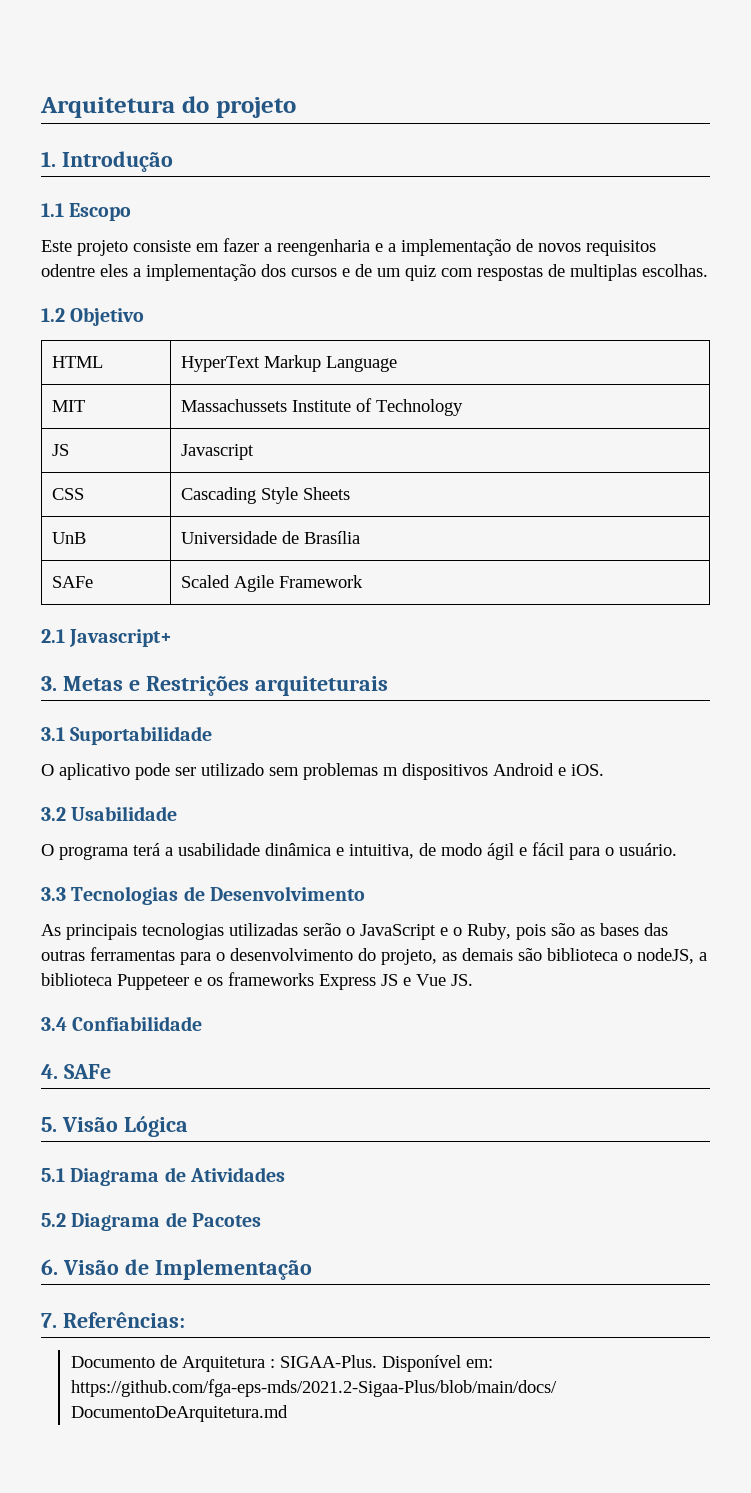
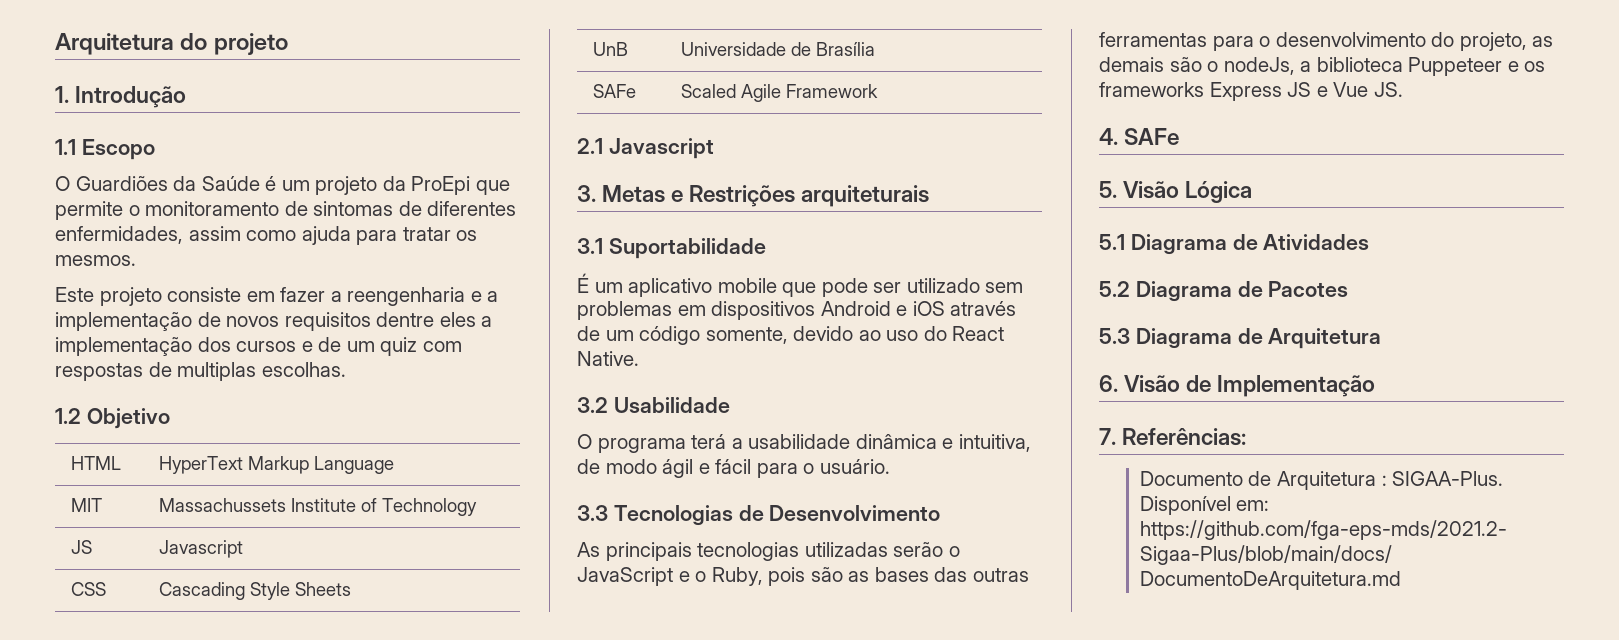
(132, 212) none -> [55,176,510,195] [55,201,517,220] [55,226,478,245] [55,255,136,266] // O Guardiões da Saúde é um projeto da ProEpi que permite o monitoramento de sintomas de diferentes enfermidades, assim como ajuda para tratar os mesmos.
[41,264,95,277] odentre -> [376,312,435,327] dentre
[69,629,173,647] Javascript+ -> [608,138,714,159] Javascript
[41,763,130,780] O aplicativo -> [577,273,817,297] É um aplicativo mobile que
[383,767,398,776] m -> [677,305,706,316] em
[571,764,604,776] iOS. -> [912,301,1017,316] [577,326,1005,345] [577,351,639,366] iOS através de um código somente, devido ao uso do React Native.
[547,948,694,964] biblioteca o nodeJS, -> [1207,57,1295,75] o nodeJs,
[41,1016,203,1031] // 3.4 Confiabilidade -> (1403, 89) none
(262, 1220) none -> [1099,328,1382,349] // 5.3 Diagrama de Arquitetura

